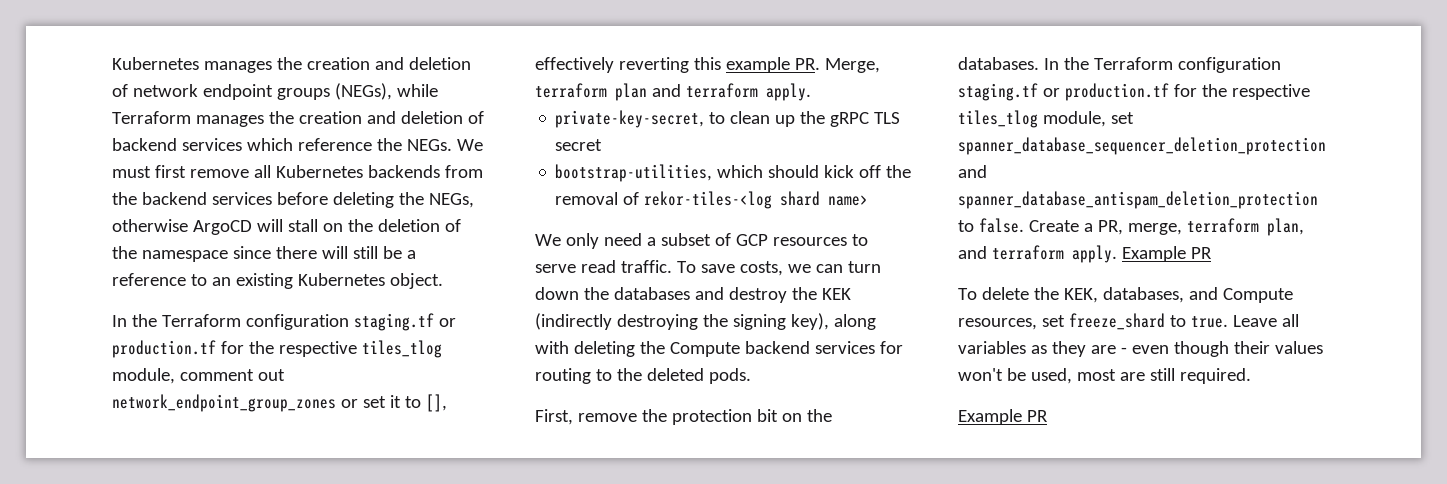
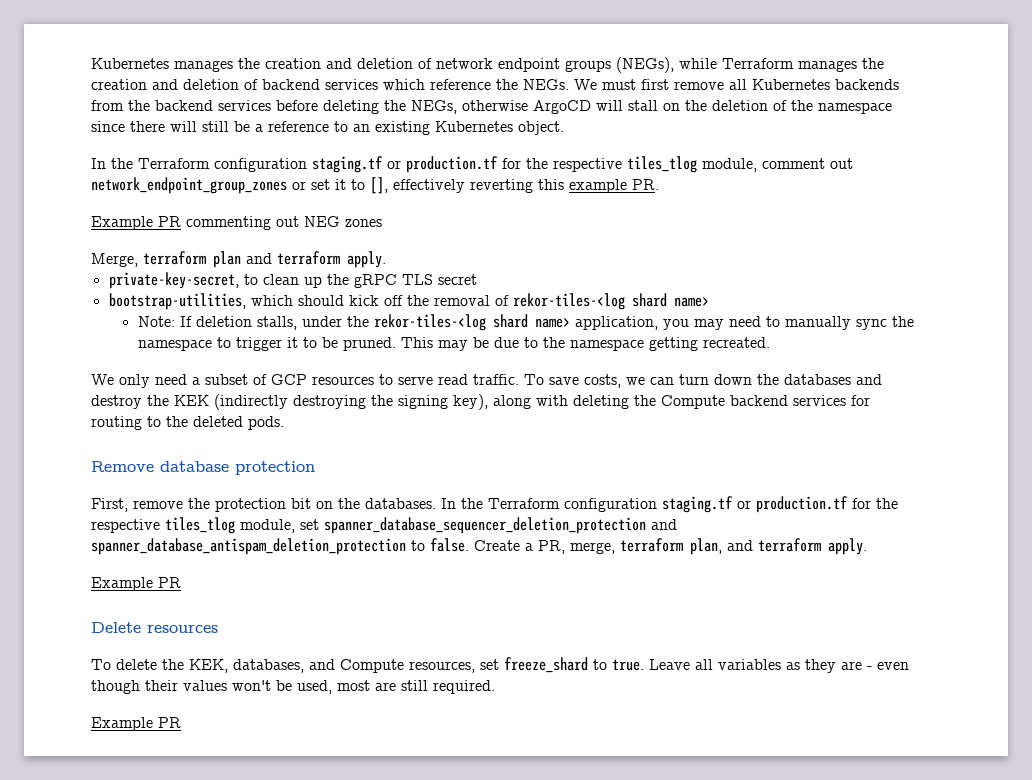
(820, 64) none -> [91,216,382,230] // Example PR commenting out NEG zones //
(869, 200) none -> [137,314,914,331] [137,337,770,351] // Note: If deletion stalls, under the rekor-tiles-<log shard name> application, you may need to manually sync the namespace to trigger it to be pruned. This may be due to the namespace getting recreated.
(751, 376) none -> [91,461,315,475] // Remove database protection
[1121,246,1212,262] Example PR -> [91,577,181,591] [91,622,218,633] // Example PR // Delete resources

